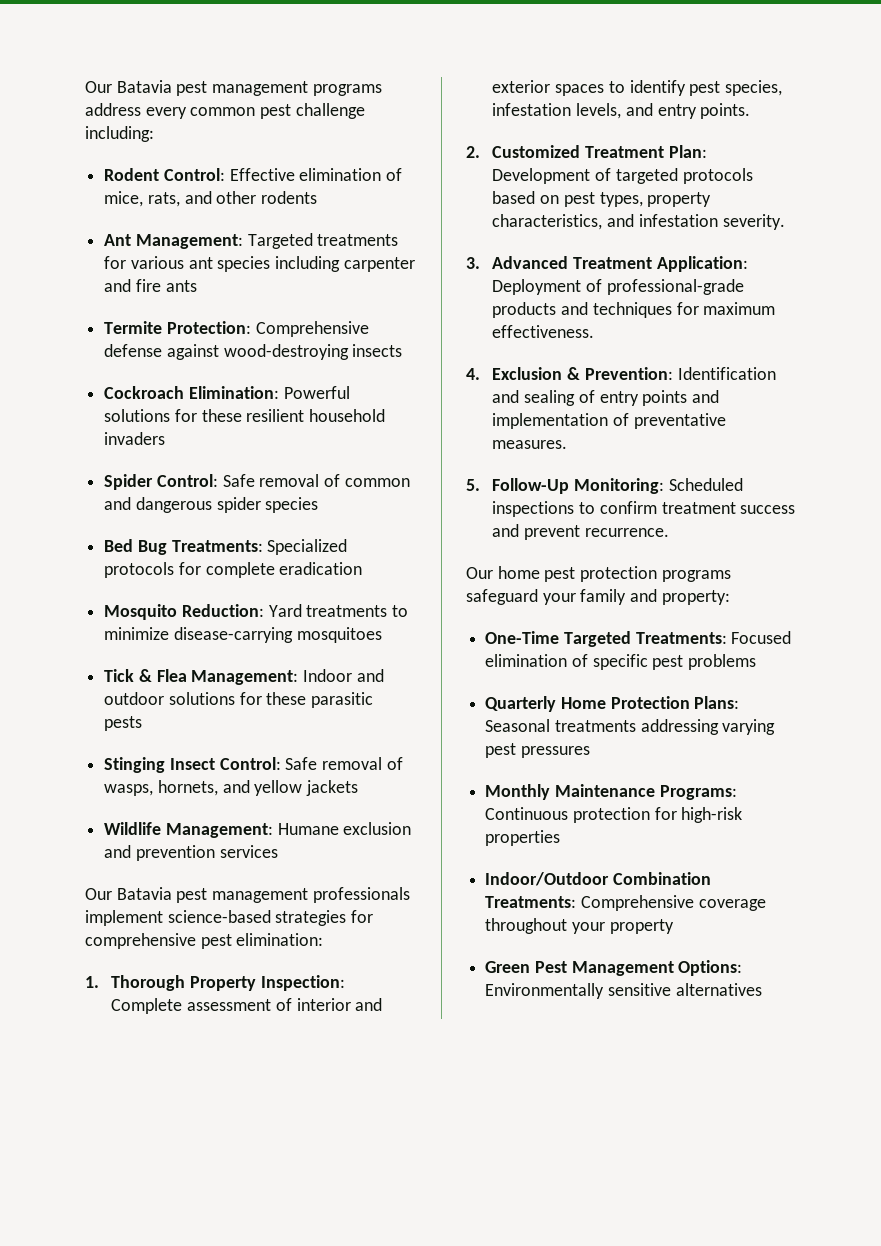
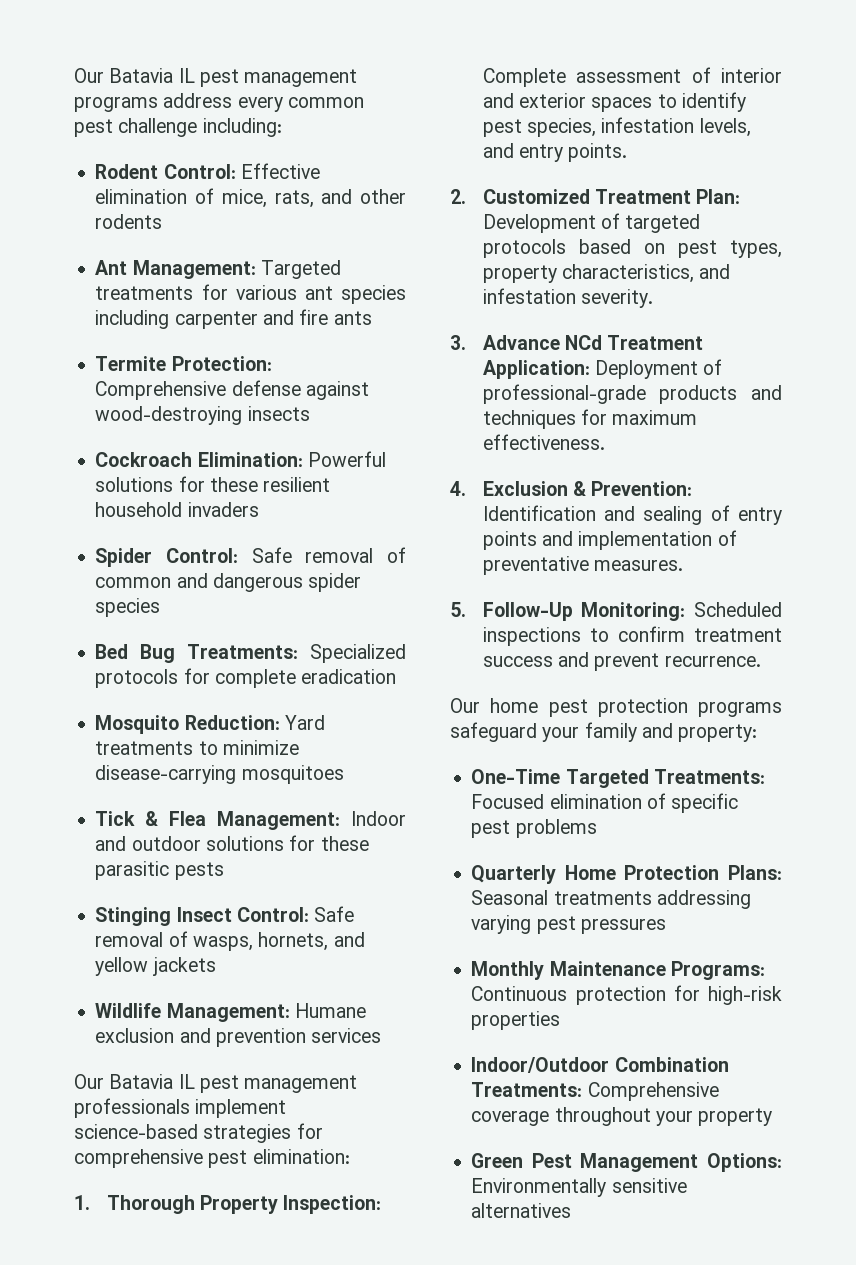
[85,80,172,93] Our Batavia -> [74,68,195,83] Our Batavia IL
(172, 893) none -> [178,1074,195,1089] IL
[492,256,569,269] Advanced -> [482,335,603,350] Advance NCd

